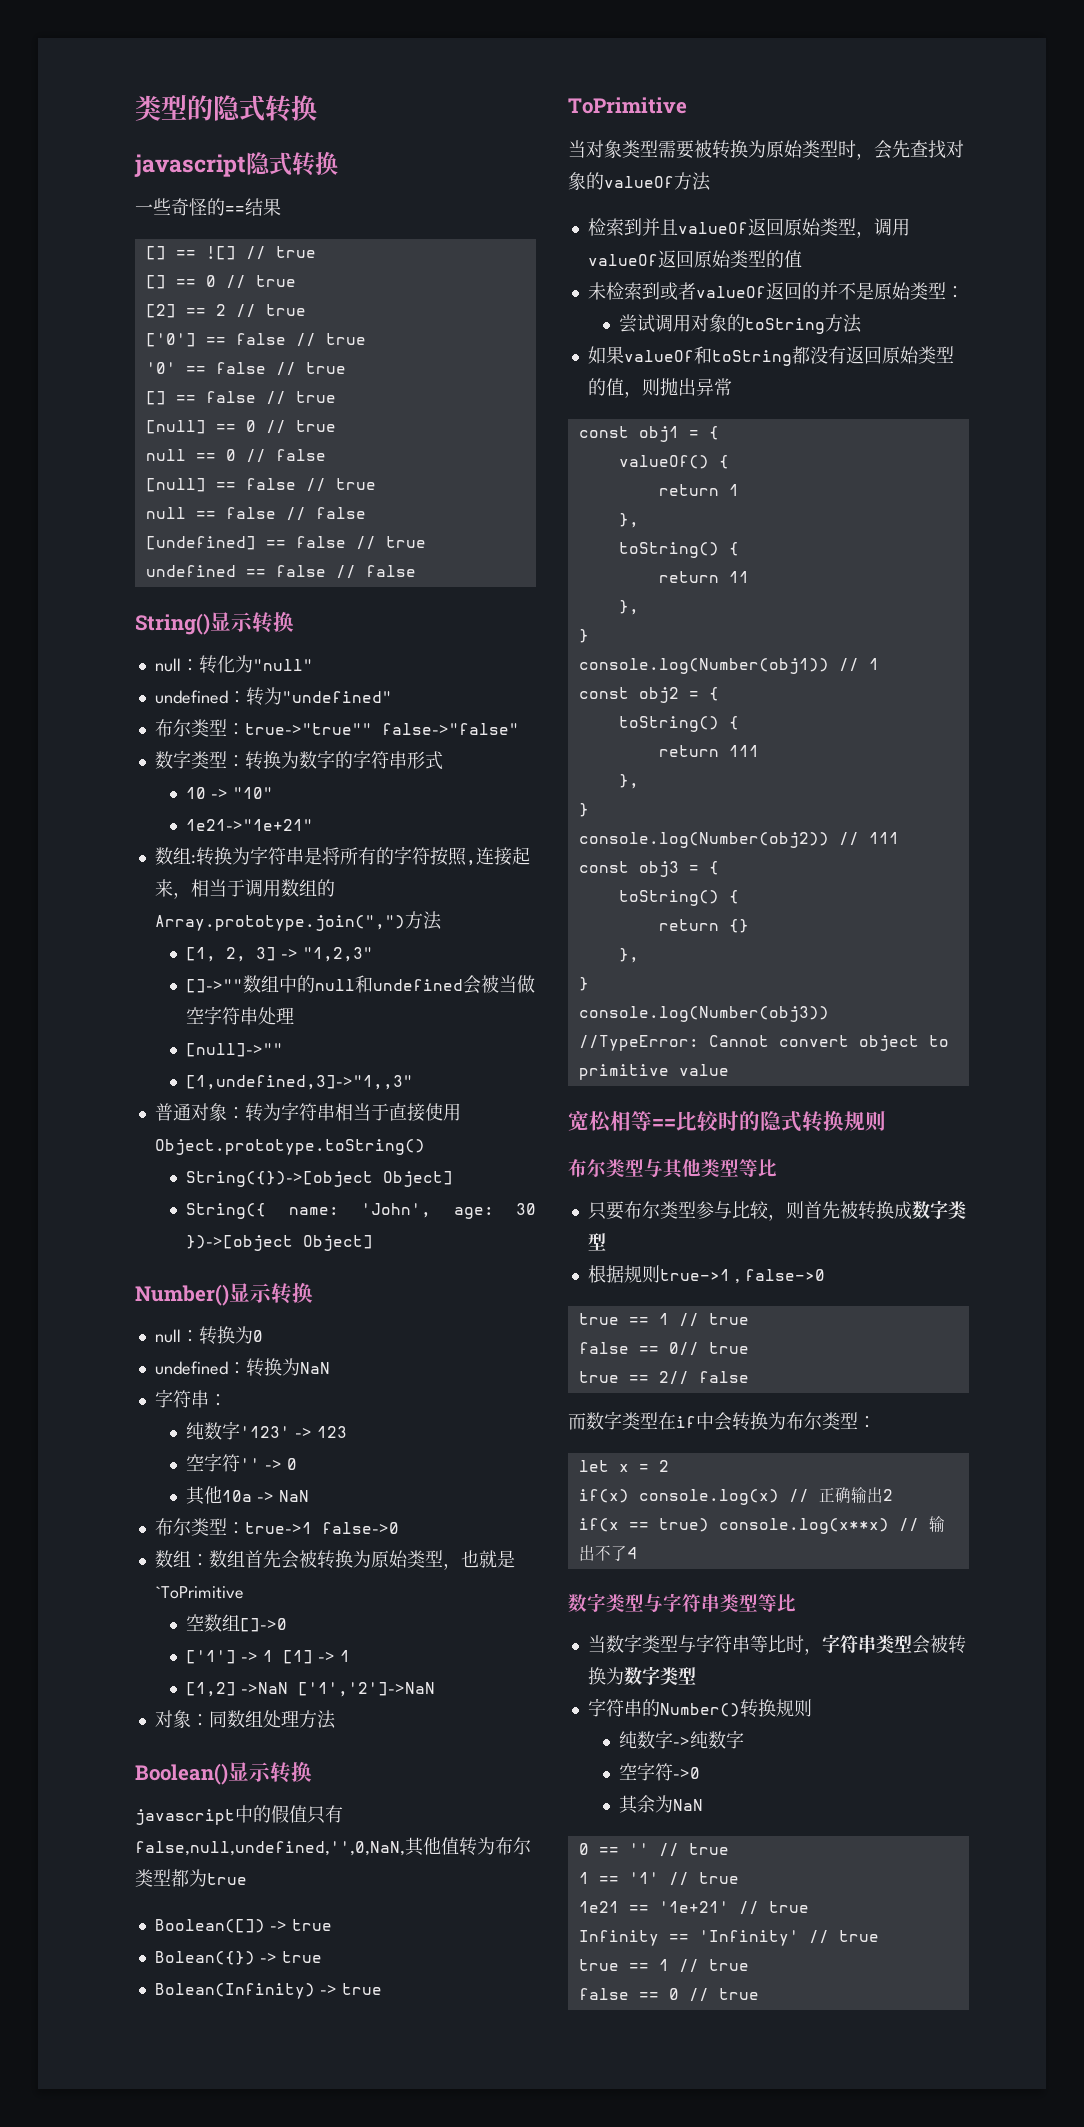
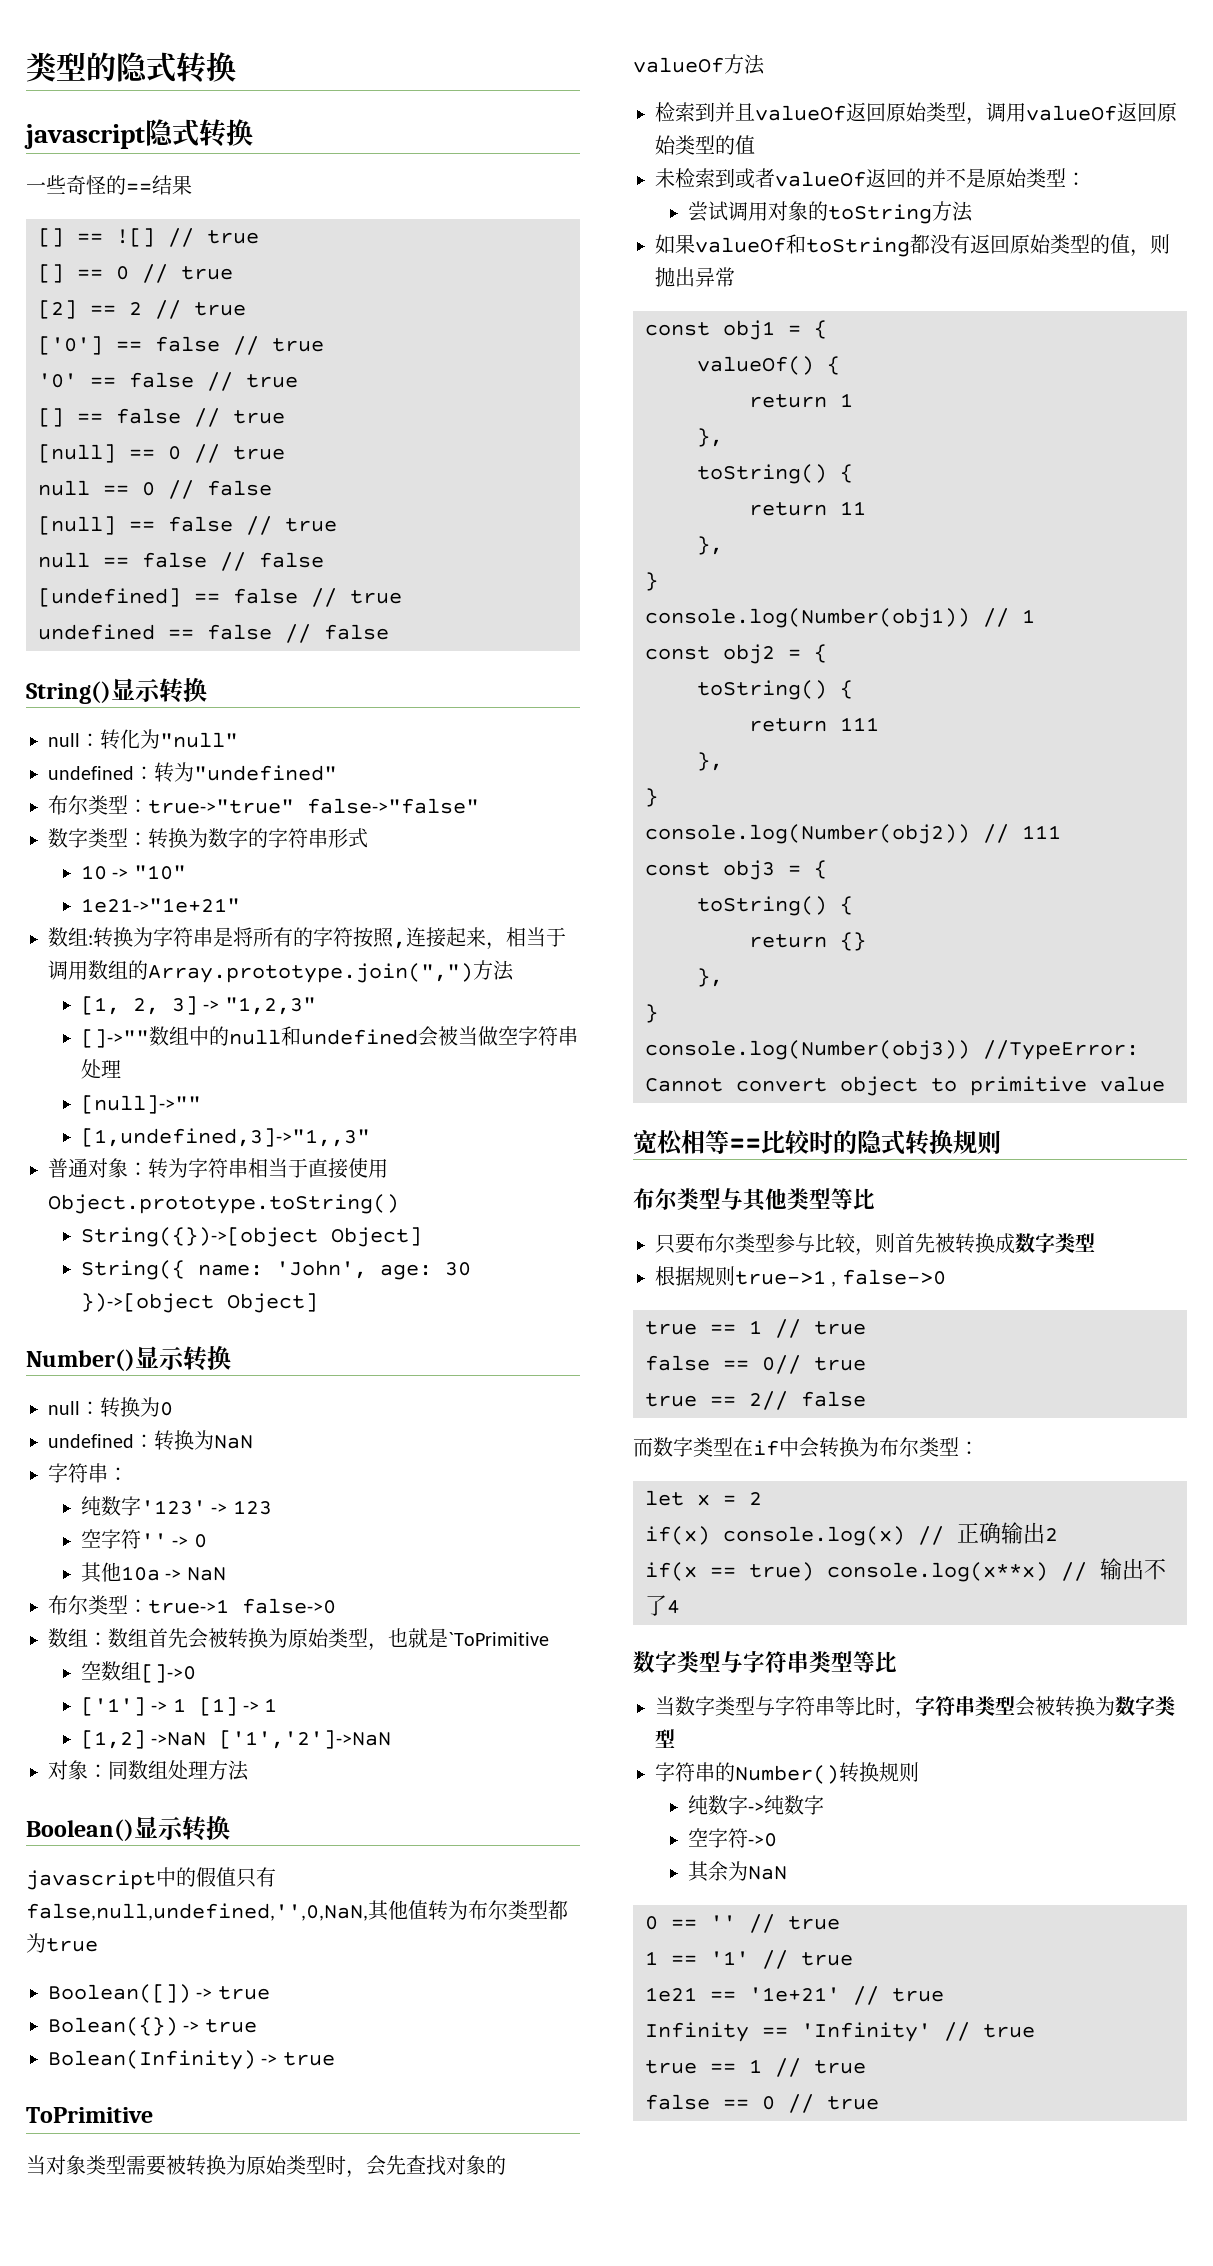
[244,723,372,735] true->"true"" -> [148,799,294,814] true->"true"

